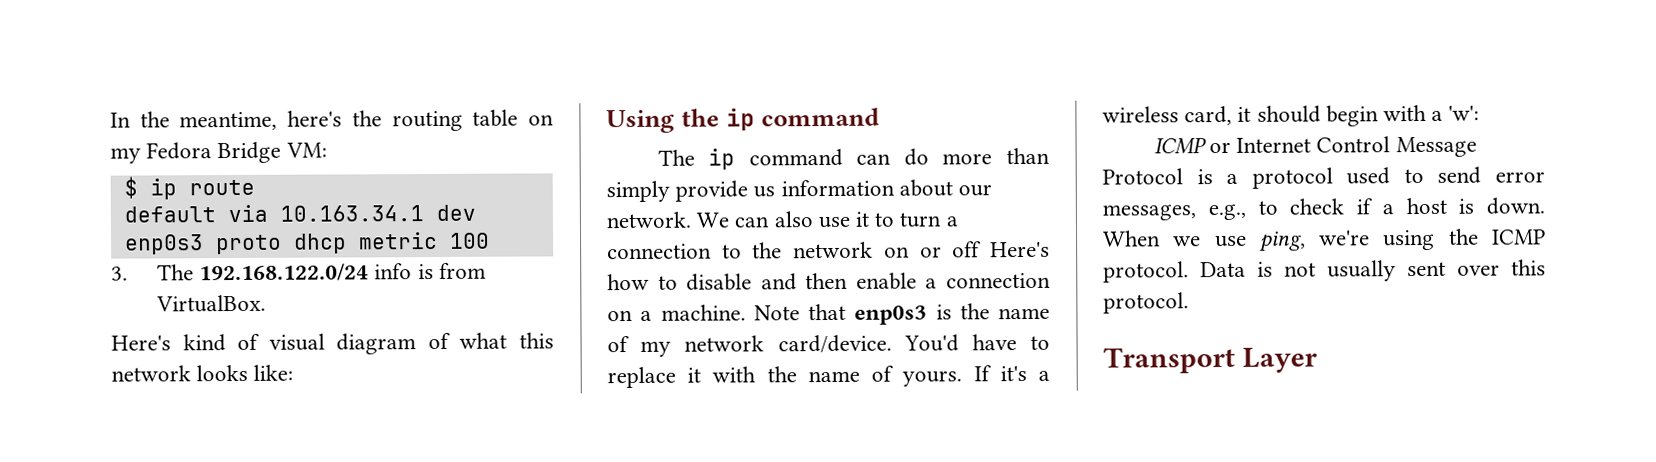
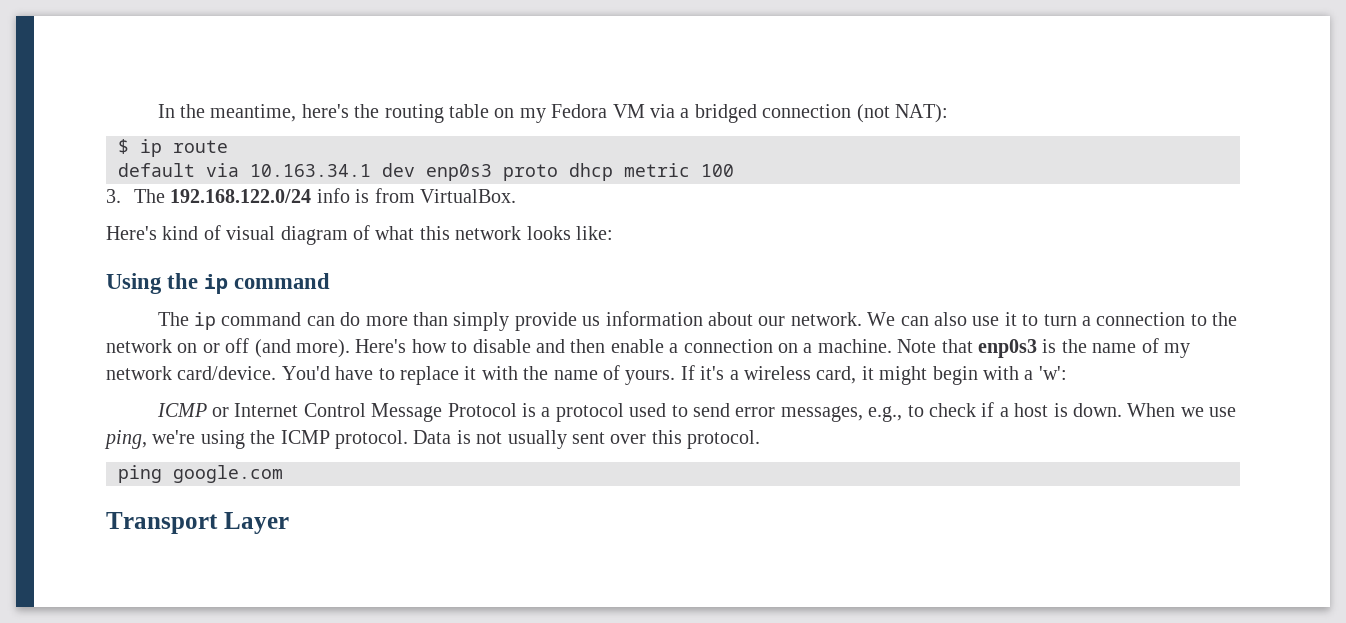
[217,141,327,164] Bridge VM: -> [612,104,948,123] VM via a bridged connection (not NAT):
(983, 249) none -> [254,339,350,358] (and more).
[1256,105,1321,123] should -> [879,366,928,385] might
(1189, 303) none -> [118,465,283,483] // ping google.com

